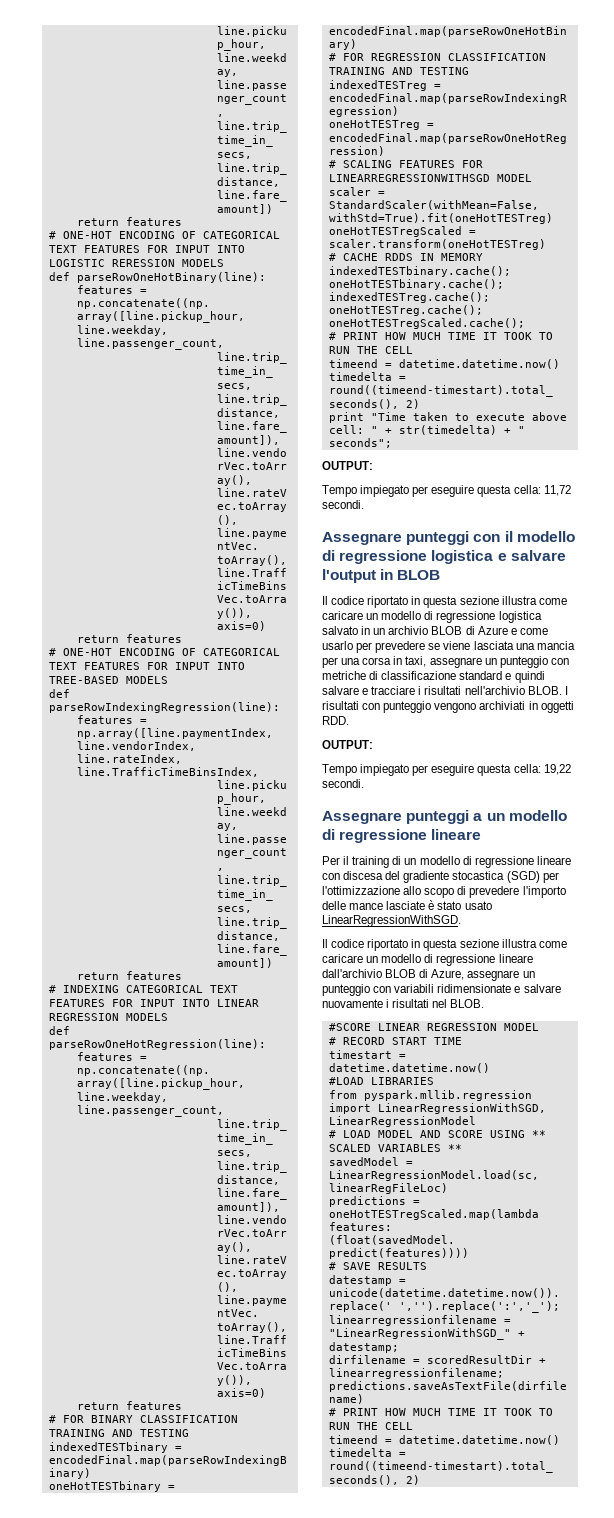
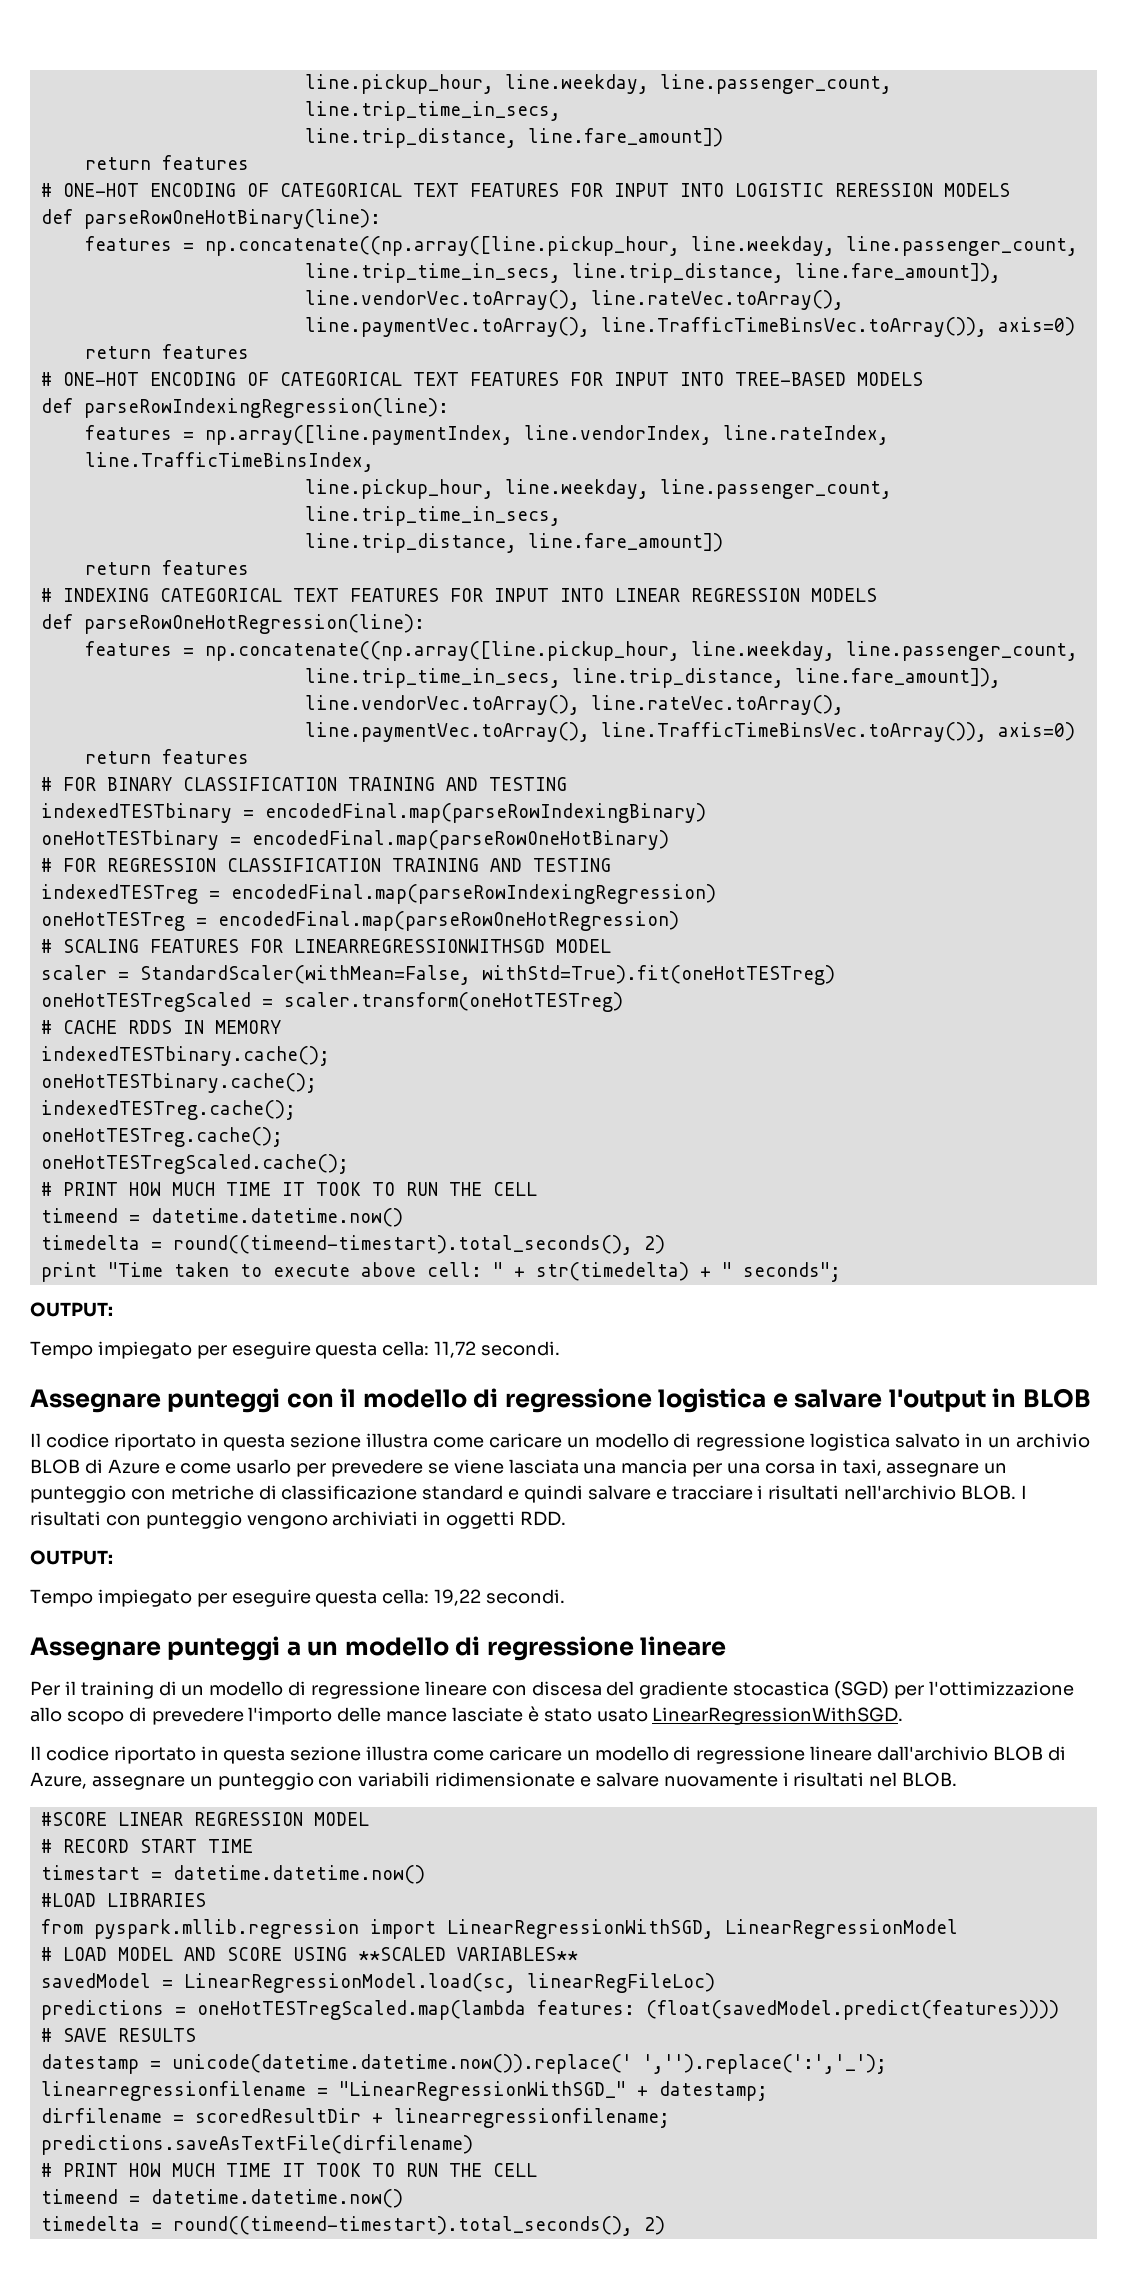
[531,1130,546,1138] [328,1144,462,1152] ** SCALED VARIABLES ** -> [357,1947,578,1961] **SCALED VARIABLES**

